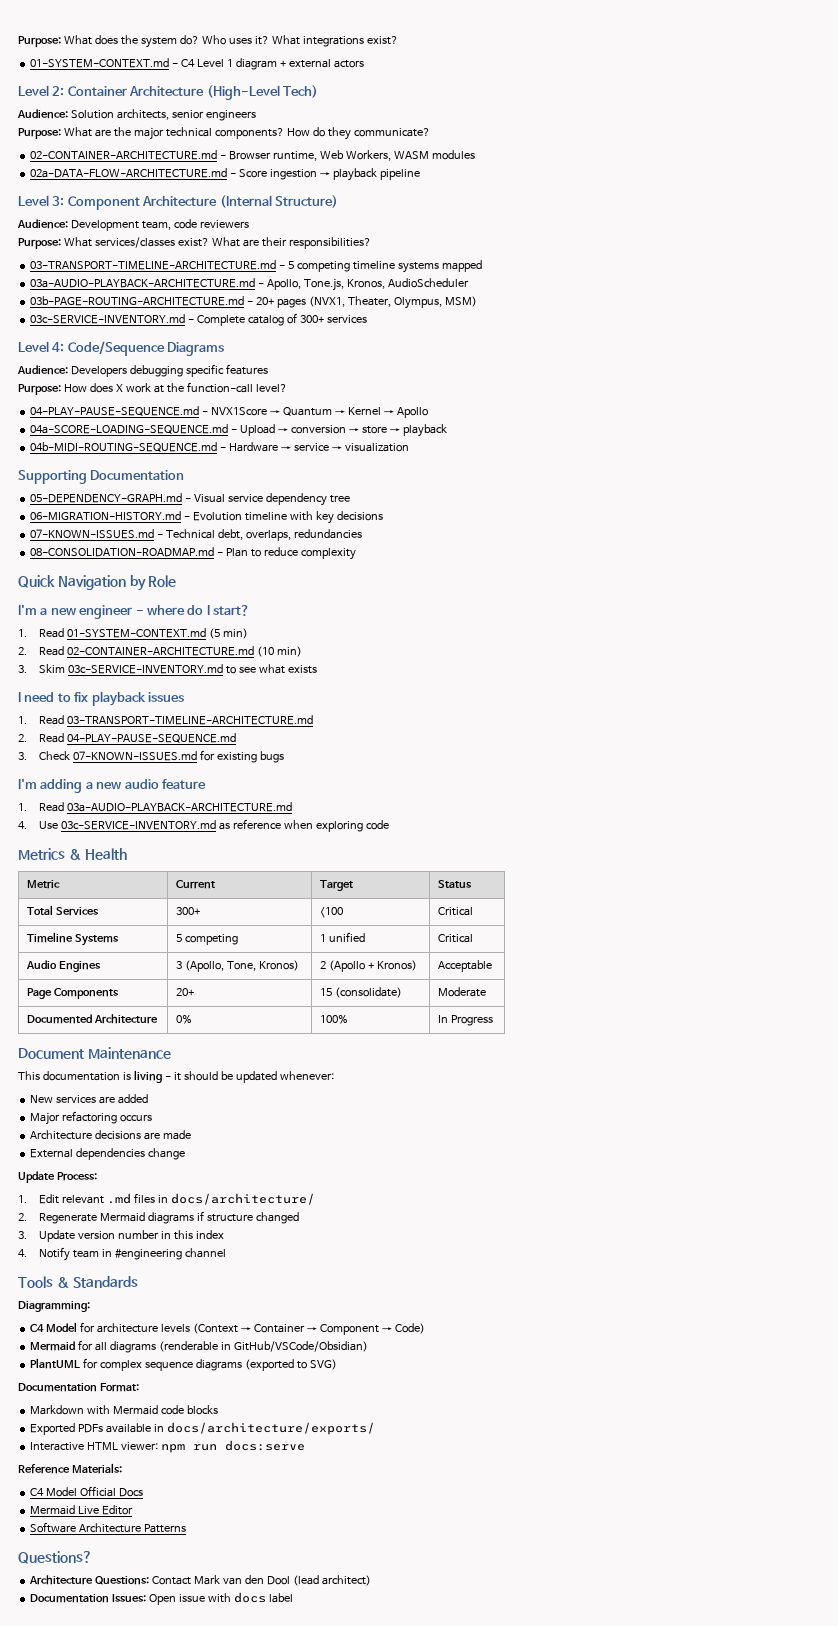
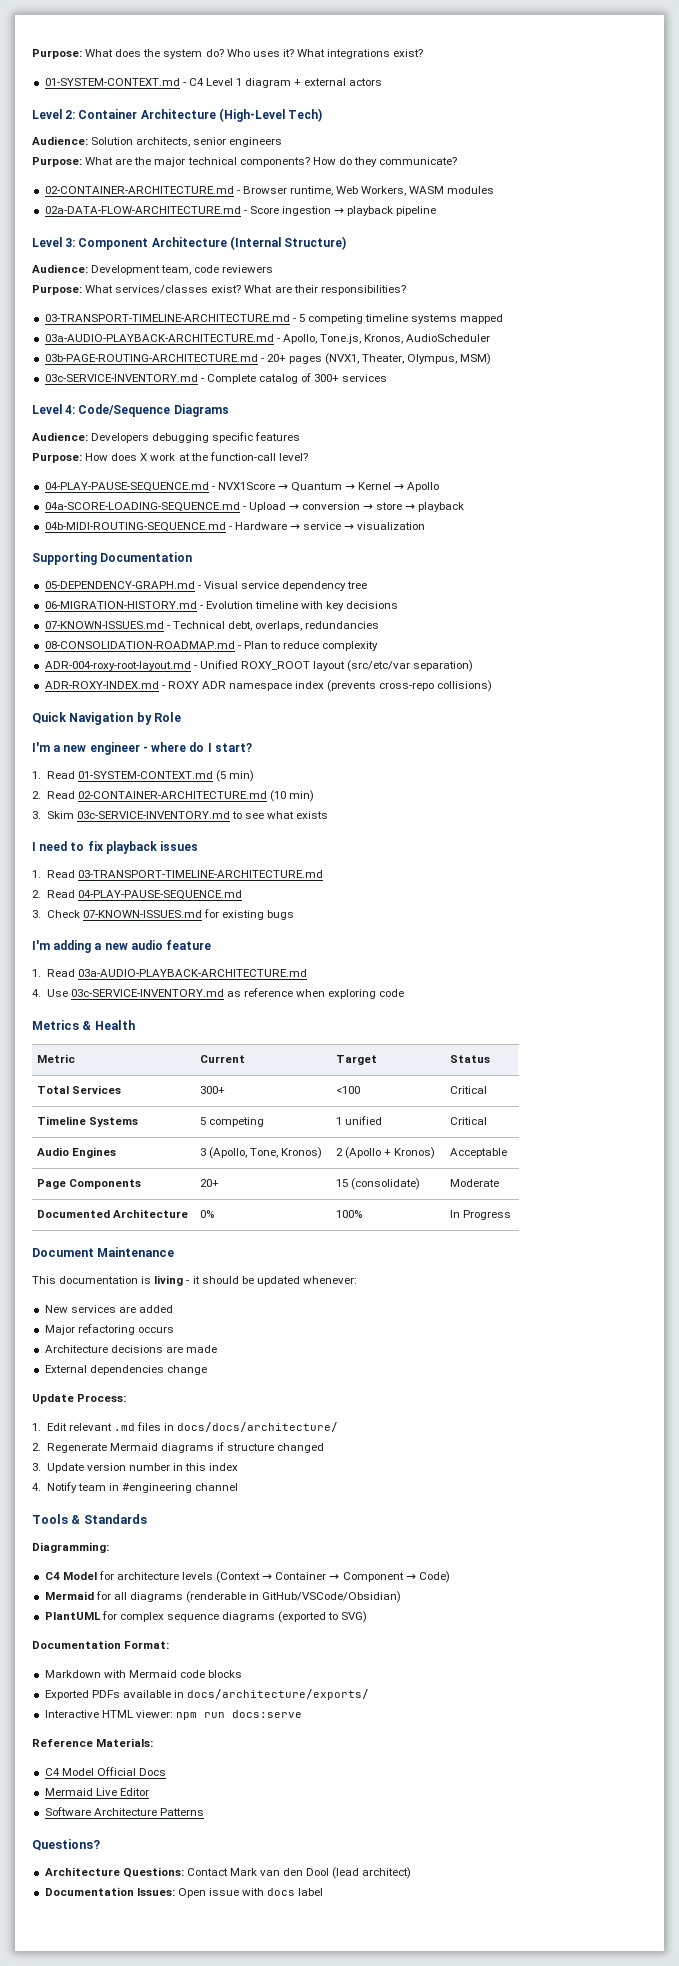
(356, 554) none -> [44,660,474,672] [44,680,493,692] // ADR-004-roxy-root-layout.md - Unified ROXY_ROOT layout (src/etc/var separation) // ADR-ROXY-INDEX.md - ROXY ADR namespace index (prevents cross-repo collisions)
[170,1193,315,1205] docs/architecture/ -> [177,1422,339,1432] docs/docs/architecture/

